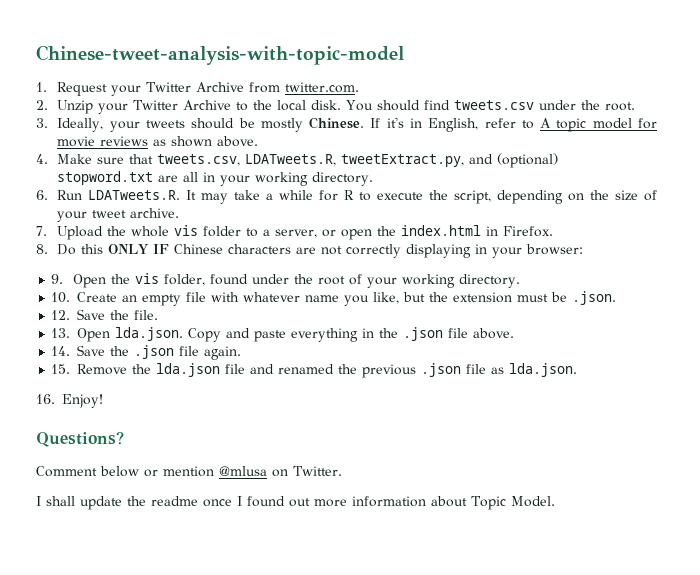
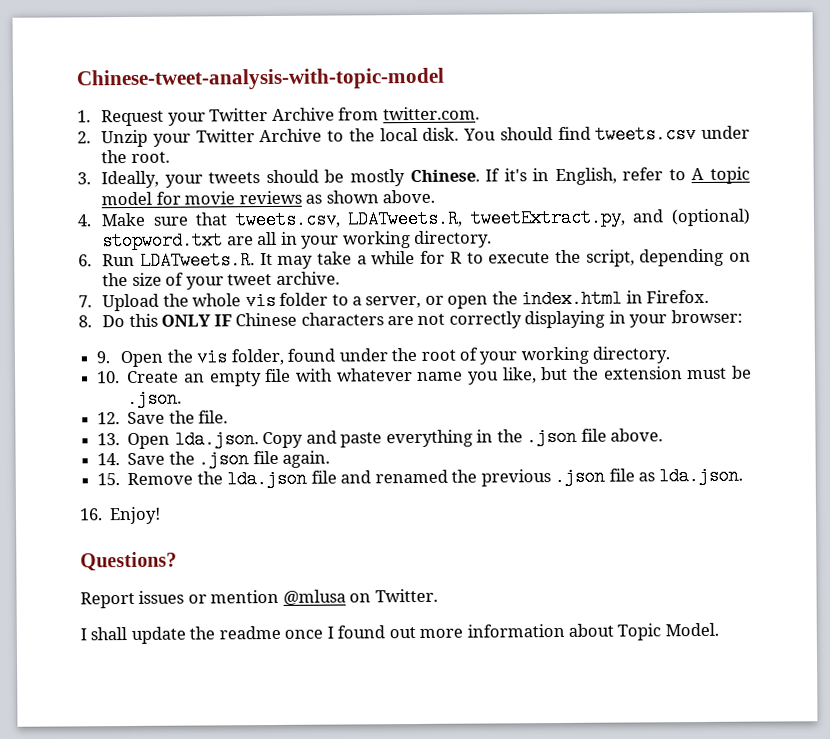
[36,466,139,477] Comment below -> [80,590,185,609] Report issues

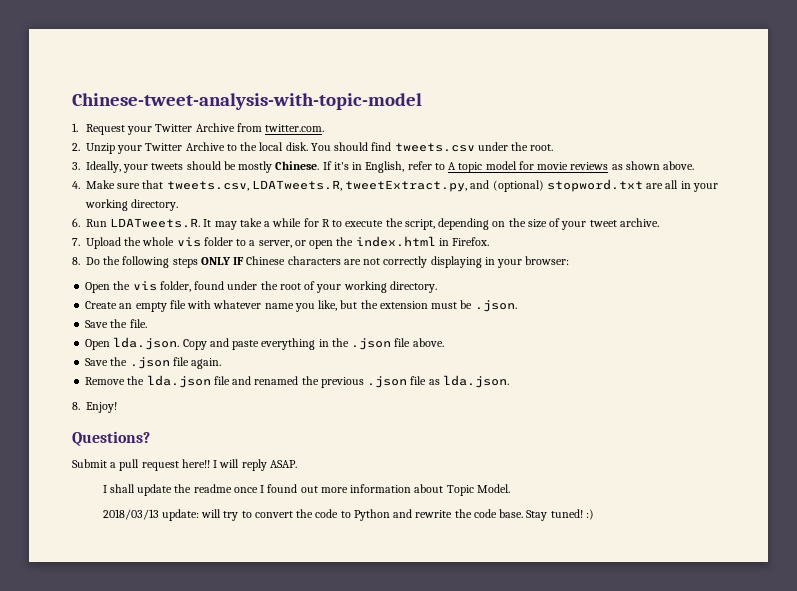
[128,313,158,327] this -> [103,256,198,268] the following steps
[96,351,111,364] 9. -> (570, 260) none
[97,371,121,384] 10. -> (437, 287) none
[97,412,121,425] 12. -> (517, 306) none
[97,433,121,446] 13. -> (147, 323) none
[97,453,121,466] 14. -> (444, 342) none
[97,473,121,486] 15. -> (222, 363) none
[79,508,103,521] 16. -> [72,402,80,410] 8.
[80,588,438,609] Report issues or mention @mlusa on Twitter. -> [72,459,297,471] Submit a pull request here!! I will reply ASAP.
(719, 629) none -> [102,509,594,521] // 2018/03/13 update: will try to convert the code to Python and rewrite the code base. Stay tuned! :)

